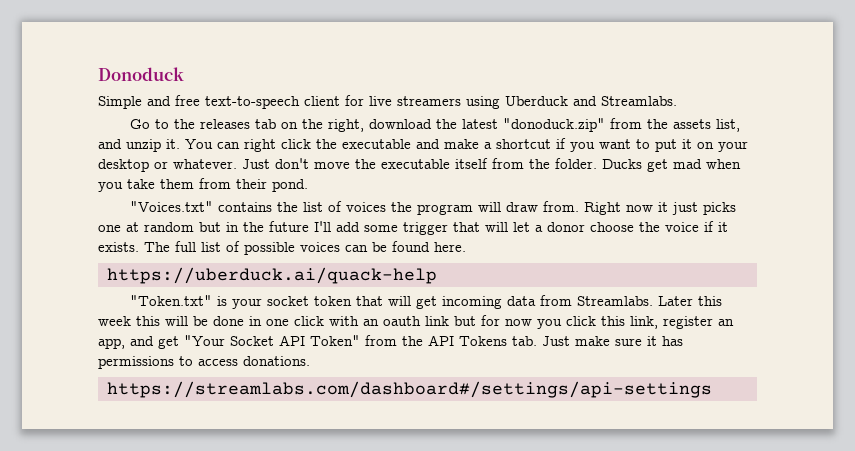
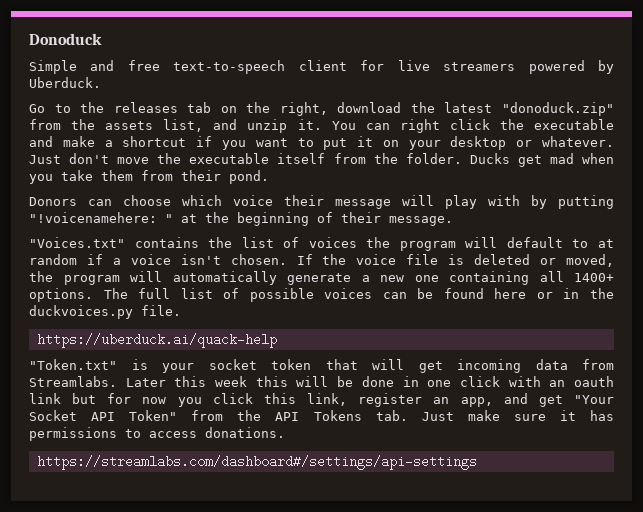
[466,96,677,109] using Uberduck and Streamlabs. -> [528,60,615,74] [29,77,101,88] powered by Uberduck.
(308, 185) none -> [29,195,614,209] [29,212,453,226] // Donors can choose which voice their message will play with by putting "!voicenamehere: " at the beginning of their message.
[505,201,736,215] [98,221,728,235] [98,242,139,252] draw from. Right now it just picks one at random but in the future I'll add some trigger that will let a donor choose the voice if it exists. -> [506,237,614,248] [29,254,614,267] [29,271,614,285] [29,288,93,302] default to at random if a voice isn't chosen. If the voice file is deleted or moved, the program will automatically generate a new one containing all 1400+ options.
[434,242,466,252] here. -> [494,288,615,299] [29,305,181,319] here or in the duckvoices.py file.

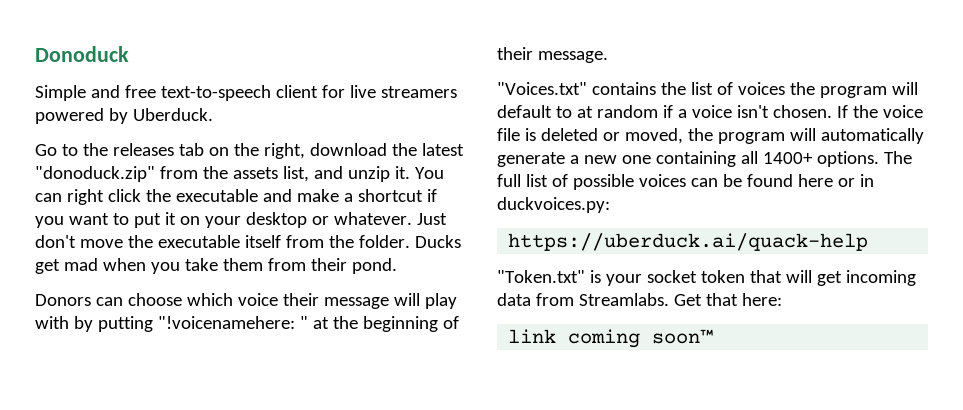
[590,288,615,299] [29,305,181,319] the duckvoices.py file. -> [497,197,610,213] duckvoices.py:
[125,376,614,387] [29,393,614,407] [29,410,614,421] [29,427,285,441] [36,455,477,470] Later this week this will be done in one click with an oauth link but for now you click this link, register an app, and get "Your Socket API Token" from the API Tokens tab. Just make sure it has permissions to access donations. // https://streamlabs.com/dashboard#/settings/api-settings -> [673,293,782,306] [508,329,714,348] Get that here: // link coming soon™

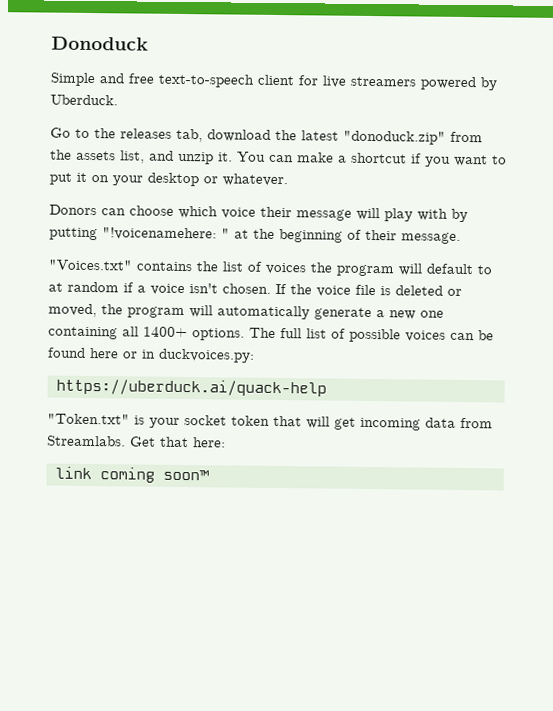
[178,143,305,159] tab on the right, -> [176,128,203,143] tab,
[66,189,292,205] right click the executable and -> (294, 158) none
[416,213,447,225] [35,235,461,248] [35,258,397,274] Just don't move the executable itself from the folder. Ducks get mad when you take them from their pond. -> (288, 180) none

